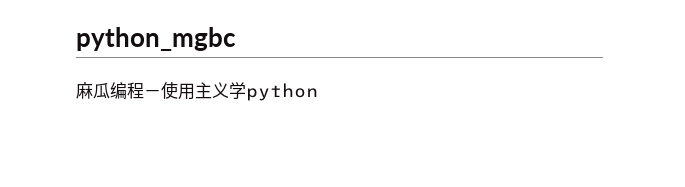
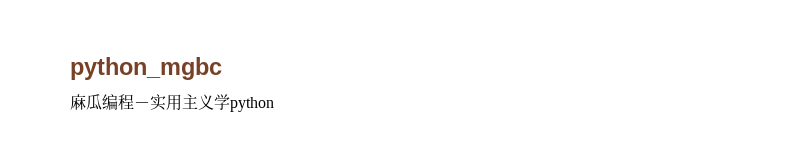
[161,81,178,99] 使 -> [150,94,166,111] 实

